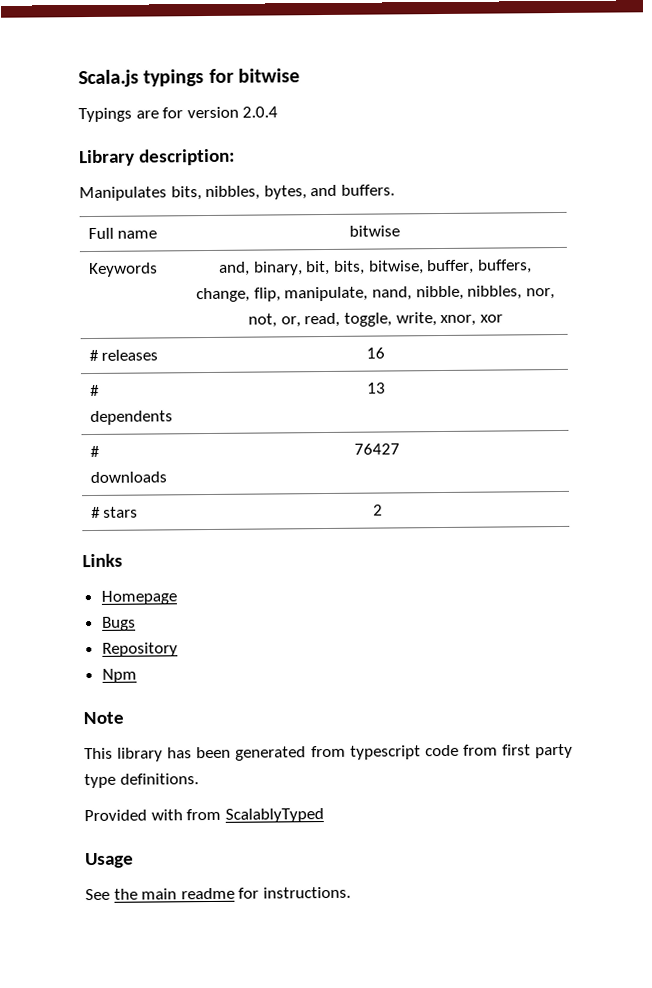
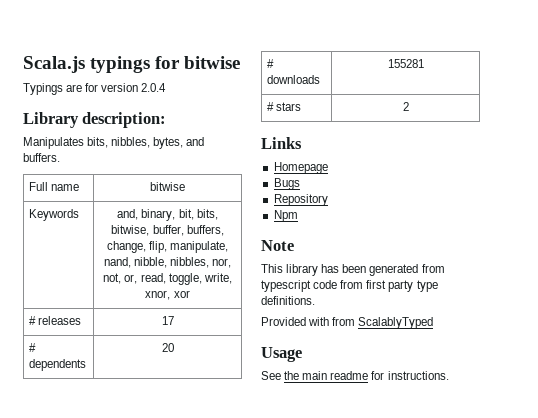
[366,347,386,359] 16 -> [161,316,174,325] 17
[367,382,387,394] 13 -> [161,343,174,352] 20
[353,443,400,455] 76427 -> [387,59,424,68] 155281

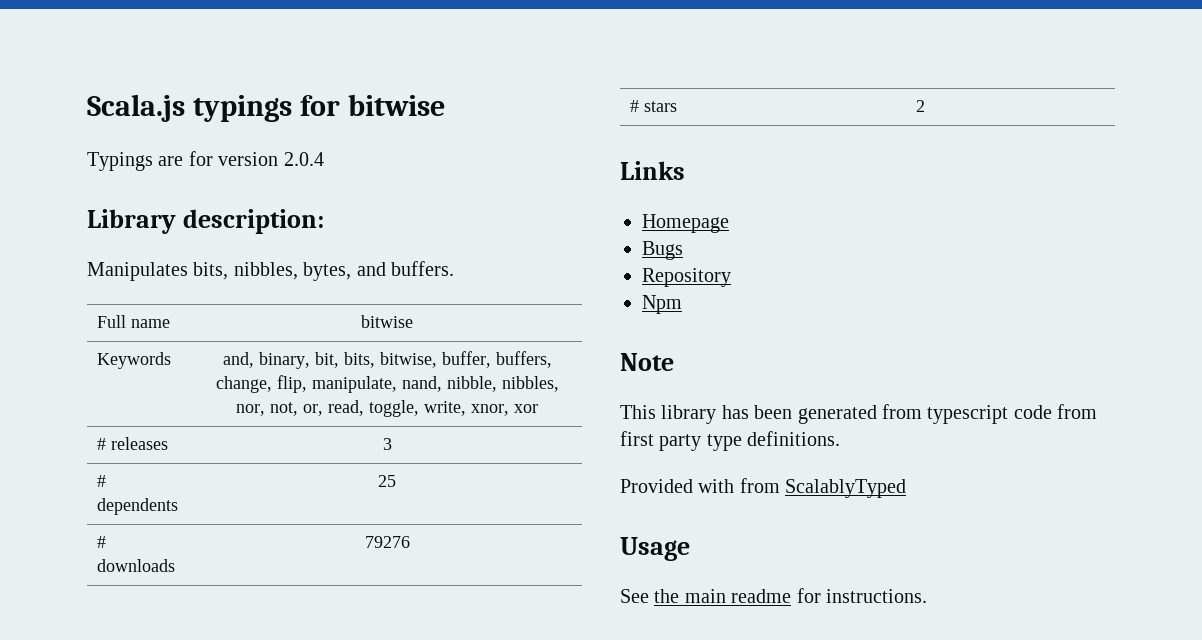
[161,316,174,325] 17 -> [382,438,392,450] 3
[161,343,174,352] 20 -> [378,475,396,487] 25
[387,59,424,68] 155281 -> [364,536,410,548] 79276

